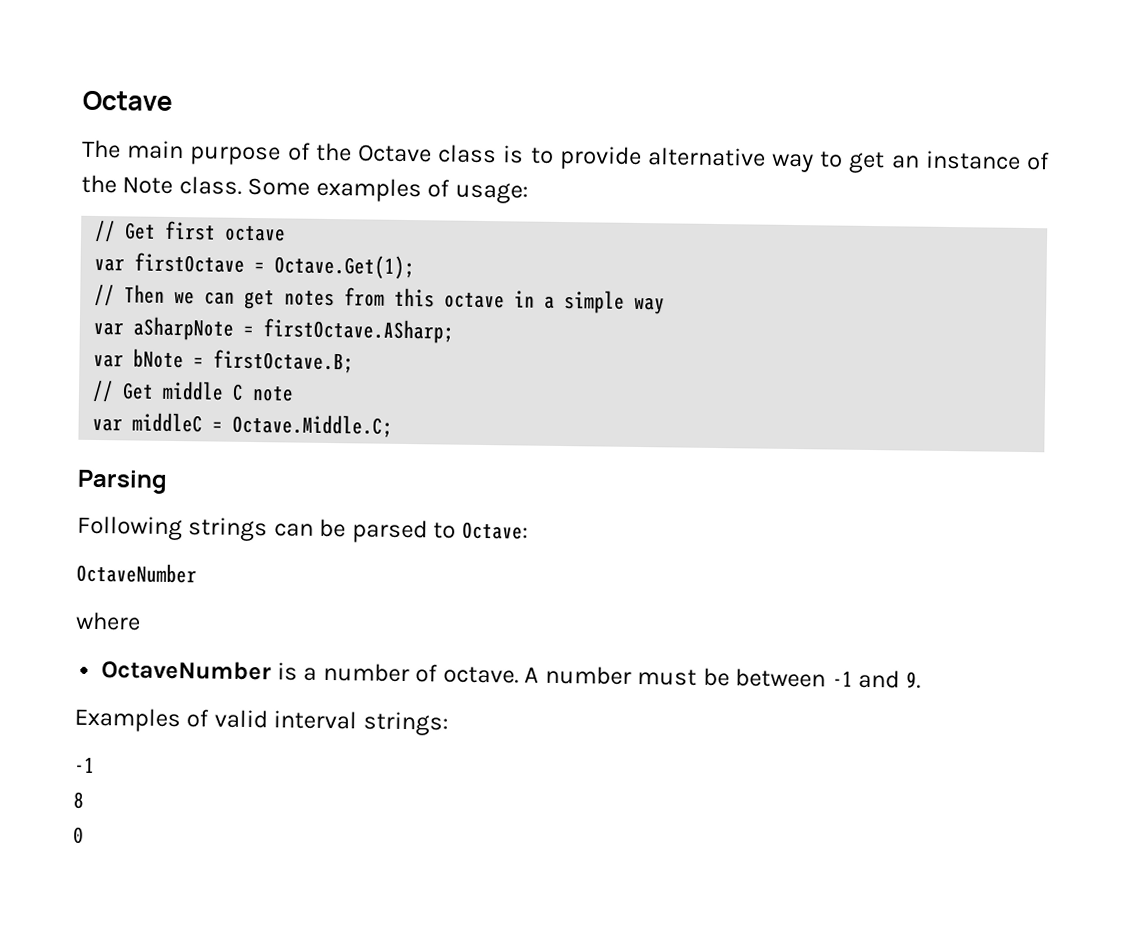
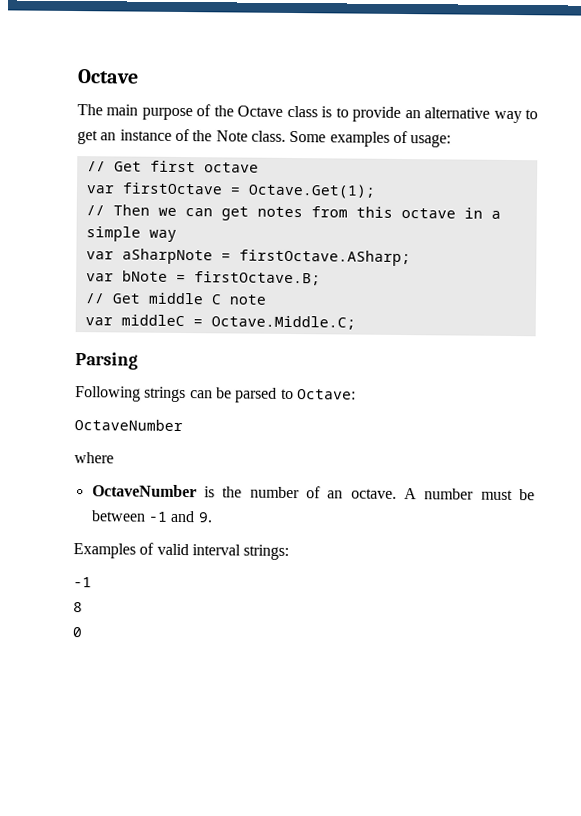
(642, 158) none -> [404,110,421,119] an
[303,667,318,681] a -> [222,486,243,498] the
(439, 673) none -> [327,490,344,499] an

